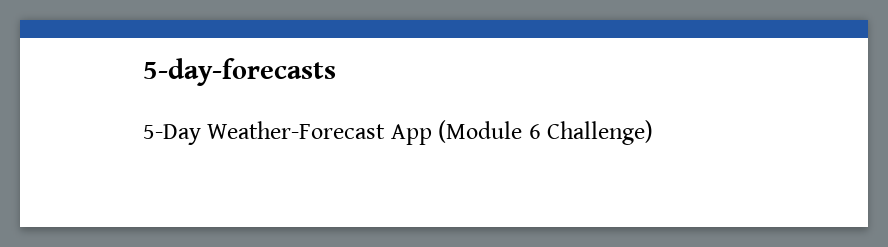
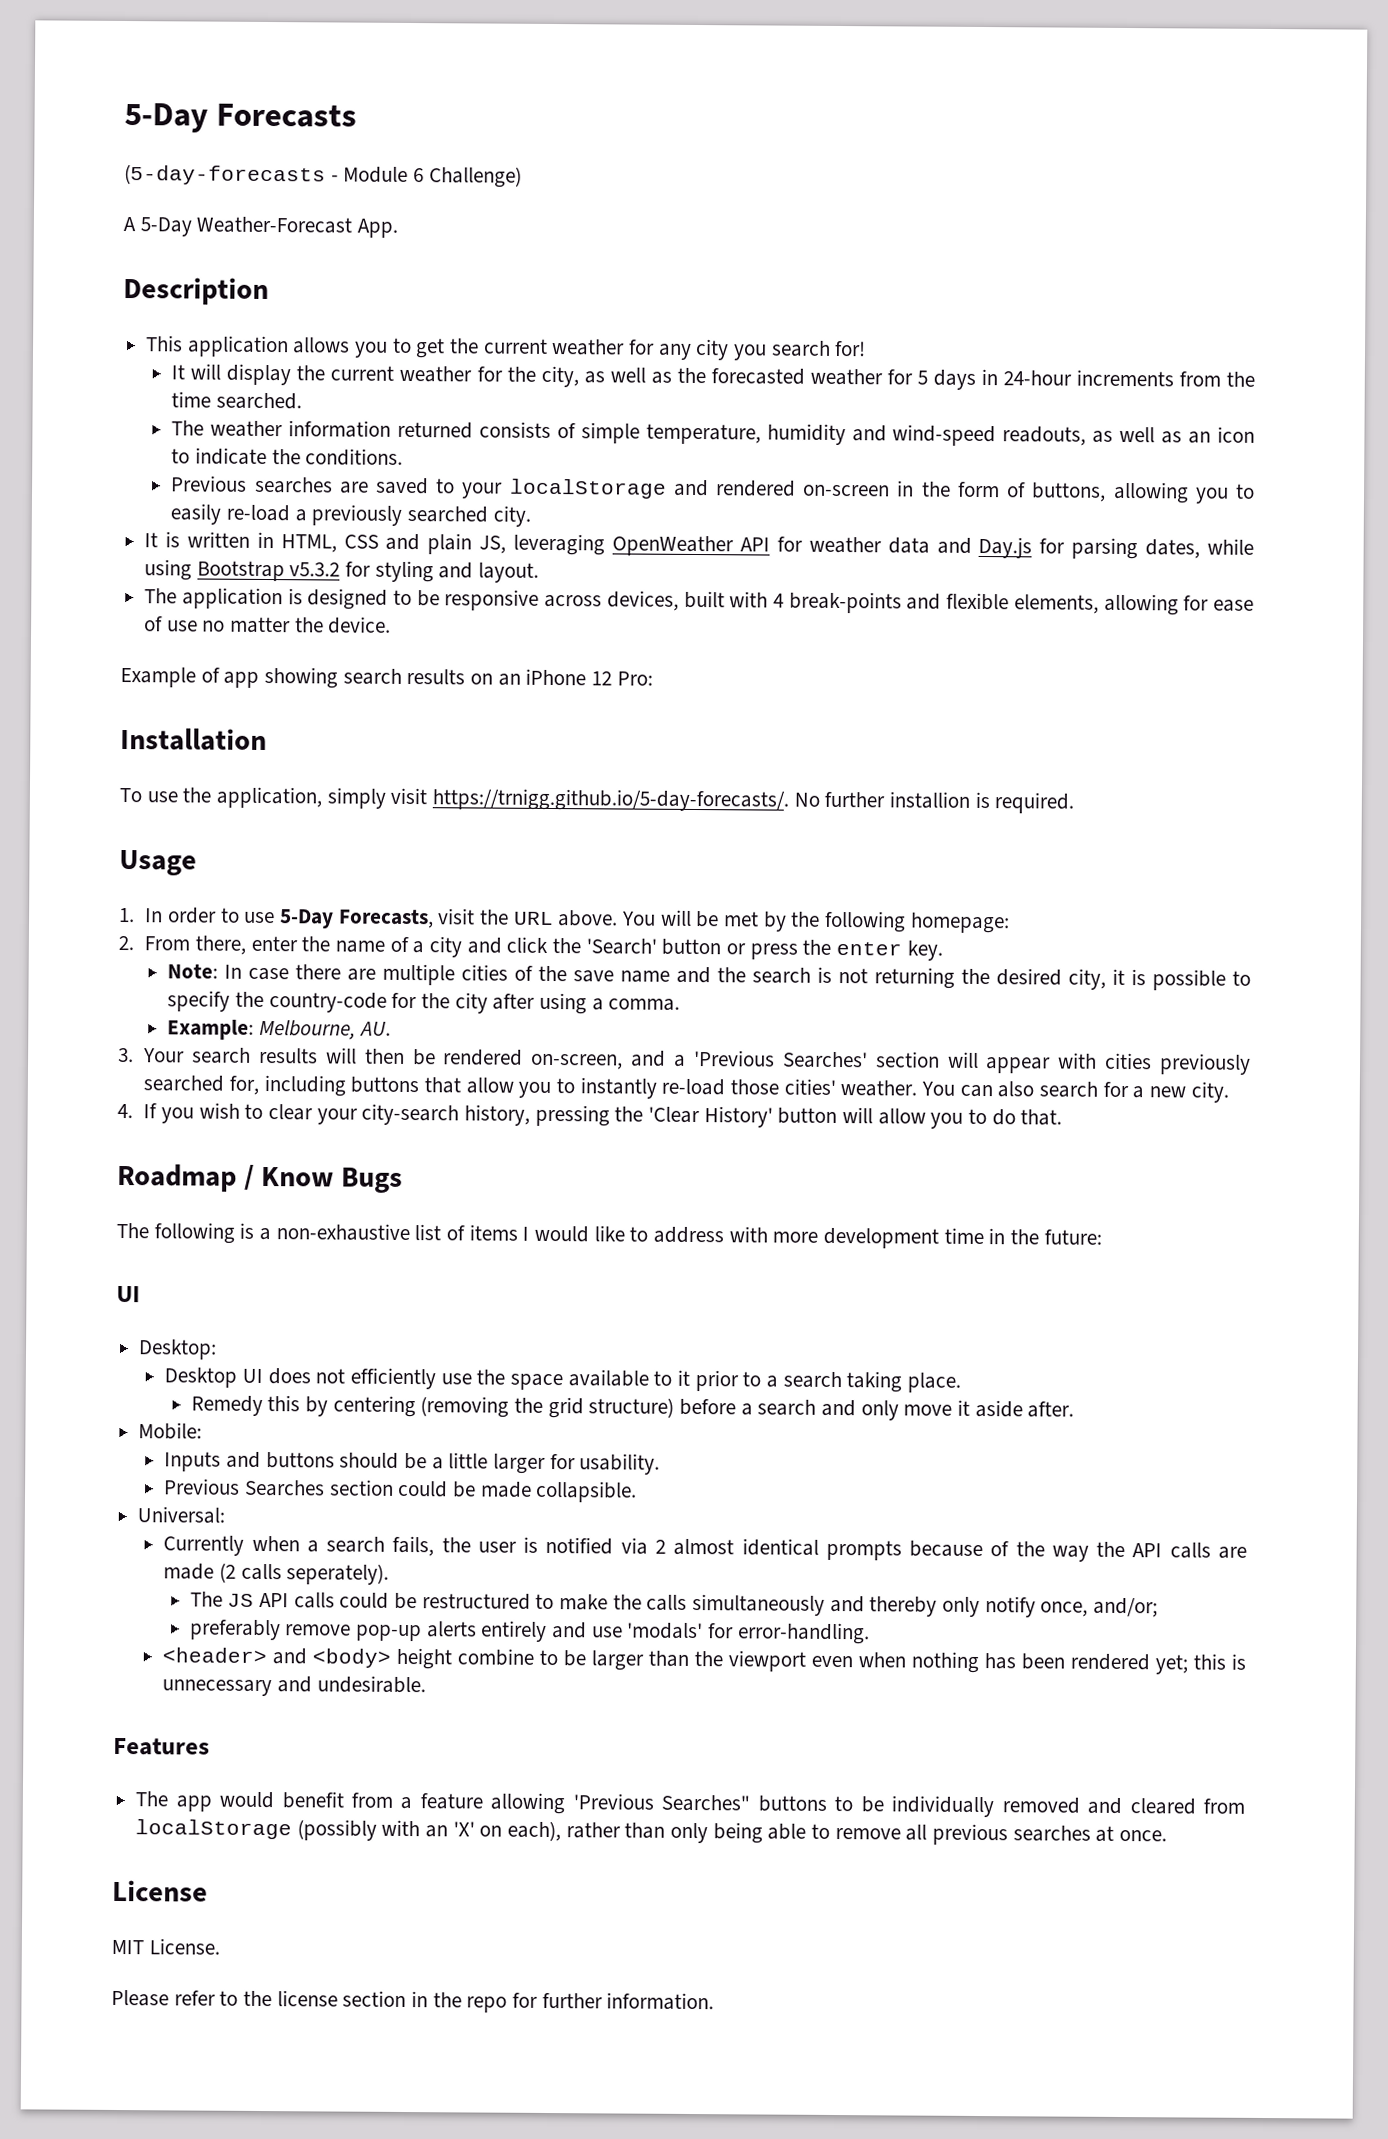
[143,58,336,86] [143,120,654,145] 5-day-forecasts // 5-Day Weather-Forecast App (Module 6 Challenge) -> [124,103,357,133] [124,164,522,188] [123,216,399,238] [123,276,269,306] [146,335,867,361] [171,363,1256,390] [171,391,302,410] [171,420,1256,447] [171,447,404,466] [171,475,1256,504] [170,503,531,527] [144,531,1254,560] [144,559,540,583] [144,587,1255,616] [144,616,392,634] [120,666,653,689] [120,727,267,752] [119,786,1075,814] [119,849,197,876] [119,907,1010,934] [118,935,943,961] [167,963,1251,991] [167,990,681,1015] [167,1019,391,1040] [118,1047,1251,1075] [143,1074,1229,1103] [117,1102,1063,1129] [117,1163,404,1193] [116,1222,1102,1249] [116,1285,140,1303] [138,1339,218,1360] [164,1367,962,1393] [190,1395,1075,1421] [138,1422,203,1440] [164,1451,661,1475] [164,1478,638,1503] [137,1506,226,1524] [163,1535,1247,1562] [163,1562,390,1585] [189,1591,1158,1618] [189,1619,870,1645] [162,1647,1247,1675] [162,1675,426,1697] [113,1737,210,1756] [135,1791,1246,1818] [135,1819,1168,1846] [112,1879,208,1902] [111,1938,220,1955] [111,1989,715,2013] 5-Day Forecasts // (5-day-forecasts - Module 6 Challenge) // A 5-Day Weather-Forecast App. // Description // This application allows you to get the current weather for any city you search for! // It will display the current weather for the city, as well as the forecasted weather for 5 days in 24-hour increments from the time searched. // The weather information returned consists of simple temperature, humidity and wind-speed readouts, as well as an icon to indicate the conditions. // Previous searches are saved to your localStorage and rendered on-screen in the form of buttons, allowing you to easily re-load a previously searched city. // It is written in HTML, CSS and plain JS, leveraging OpenWeather API for weather data and Day.js for parsing dates, while using Bootstrap v5.3.2 for styling and layout. // The application is designed to be responsive across devices, built with 4 break-points and flexible elements, allowing for ease of use no matter the device. // Example of app showing search results on an iPhone 12 Pro: // Installation // To use the application, simply visit https://trnigg.github.io/5-day-forecasts/. No further installion is required. // Usage // 1. In order to use 5-Day Forecasts, visit the URL above. You will be met by the following homepage: // 2. From there, enter the name of a city and click the 'Search' button or press the enter key. // Note: In case there are multiple cities of the save name and the search is not returning the desired city, it is possible to specify the country-code for the city after using a comma. // Example: Melbourne, AU. // 3. Your search results will then be rendered on-screen, and a 'Previous Searches' section will appear with cities previously searched for, including buttons that allow you to instantly re-load those cities' weather. You can also search for a new city. // 4. If you wish to clear your city-search history, pressing the 'Clear History' button will allow you to do that. // Roadmap / Know Bugs // The following is a non-exhaustive list of items I would like to address with more development time in the future: // UI // Desktop: // Desktop UI does not efficiently use the space available to it prior to a search taking place. // Remedy this by centering (removing the grid structure) before a search and only move it aside after. // Mobile: // Inputs and buttons should be a little larger for usability. // Previous Searches section could be made collapsible. // Universal: // Currently when a search fails, the user is notified via 2 almost identical prompts because of the way the API calls are made (2 calls seperately). // The JS API calls could be restructured to make the calls simultaneously and thereby only notify once, and/or; // preferably remove pop-up alerts entirely and use 'modals' for error-handling. // <header> and <body> height combine to be larger than the viewport even when nothing has been rendered yet; this is unnecessary and undesirable. // Features // The app would benefit from a feature allowing 'Previous Searches" buttons to be individually removed and cleared from localStorage (possibly with an 'X' on each), rather than only being able to remove all previous searches at once. // License // MIT License. // Please refer to the license section in the repo for further information.

